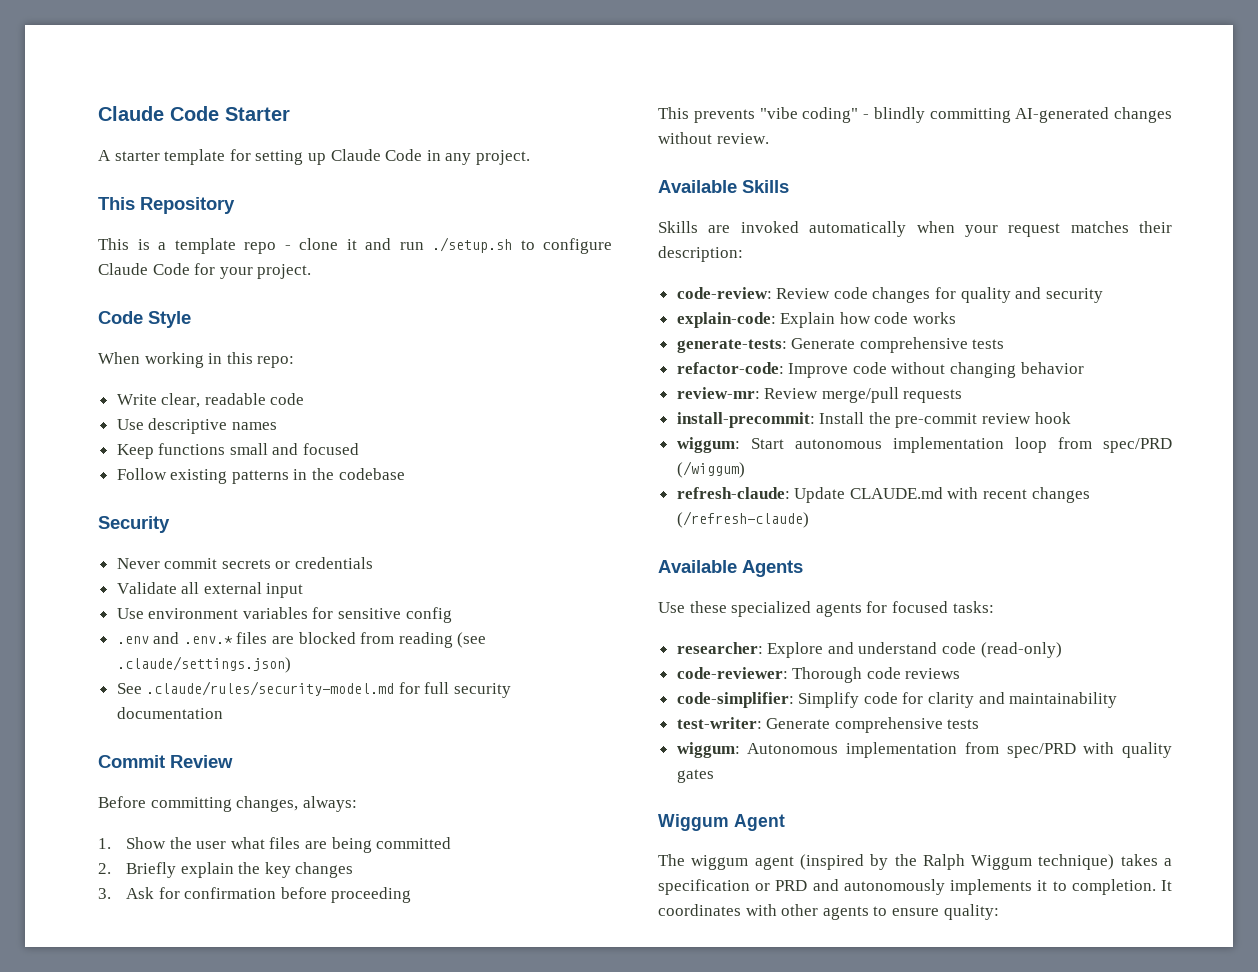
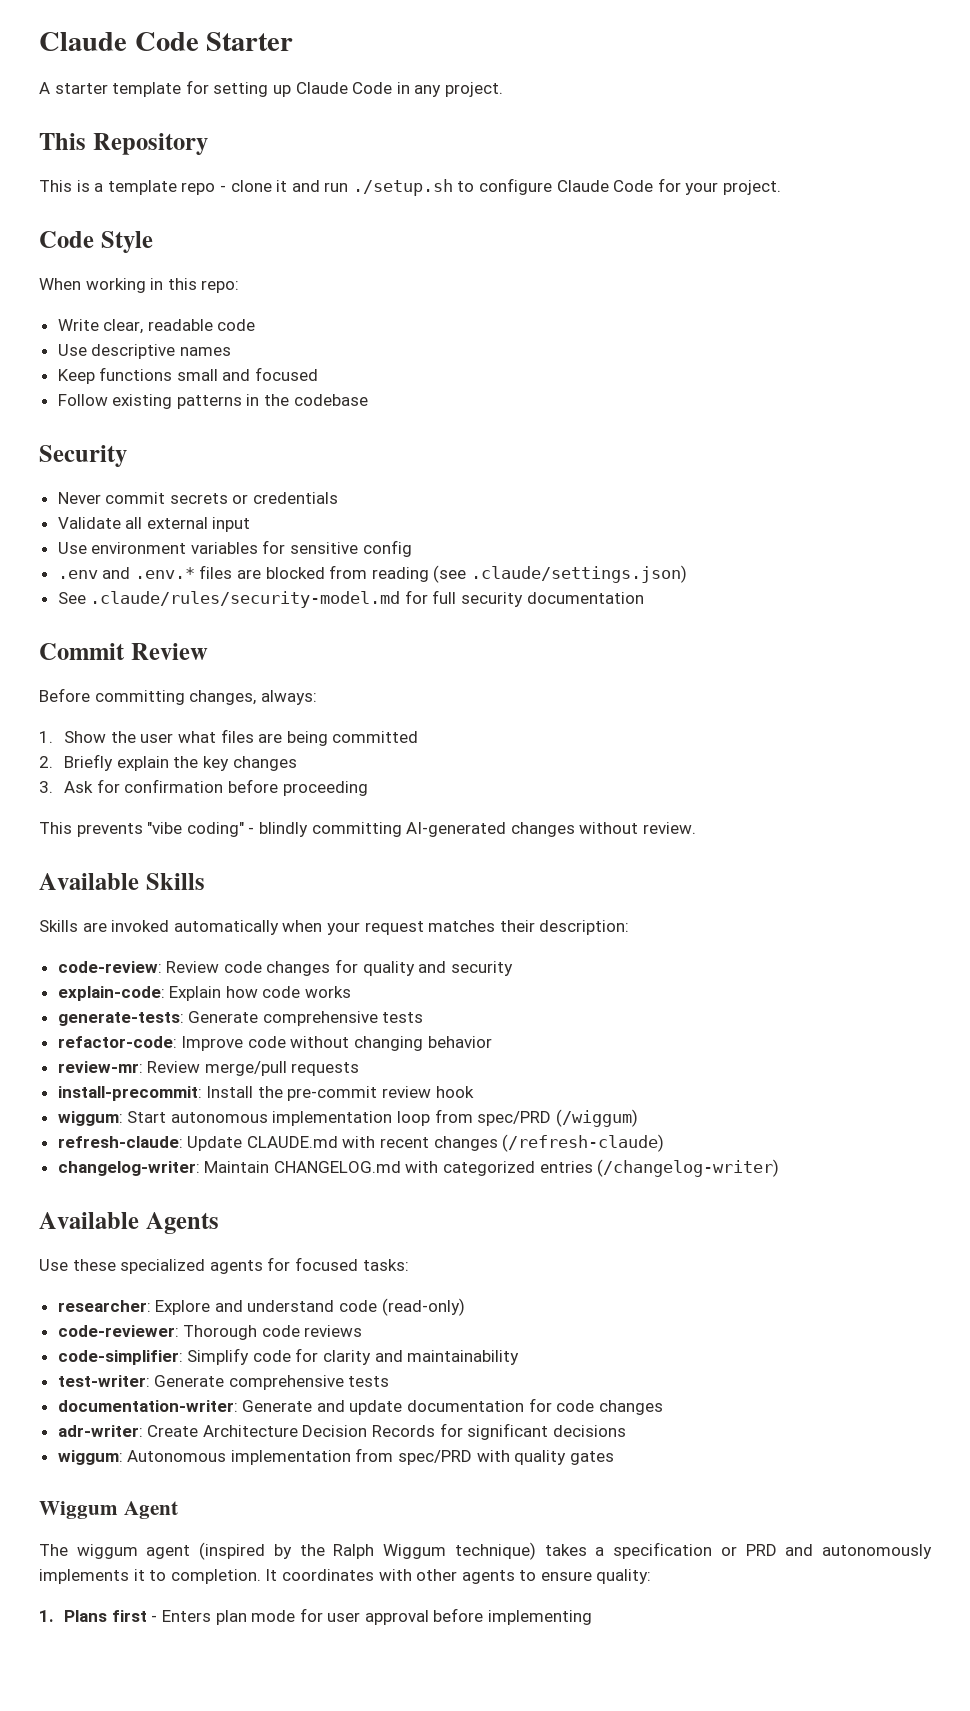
(809, 519) none -> [57,1159,780,1177] // changelog-writer: Maintain CHANGELOG.md with categorized entries (/changelog-writer)
(980, 724) none -> [57,1398,663,1415] [57,1423,626,1440] // documentation-writer: Generate and update documentation for code changes // adr-writer: Create Architecture Decision Records for significant decisions
(999, 912) none -> [39,1608,593,1625] // 1. Plans first - Enters plan mode for user approval before implementing

